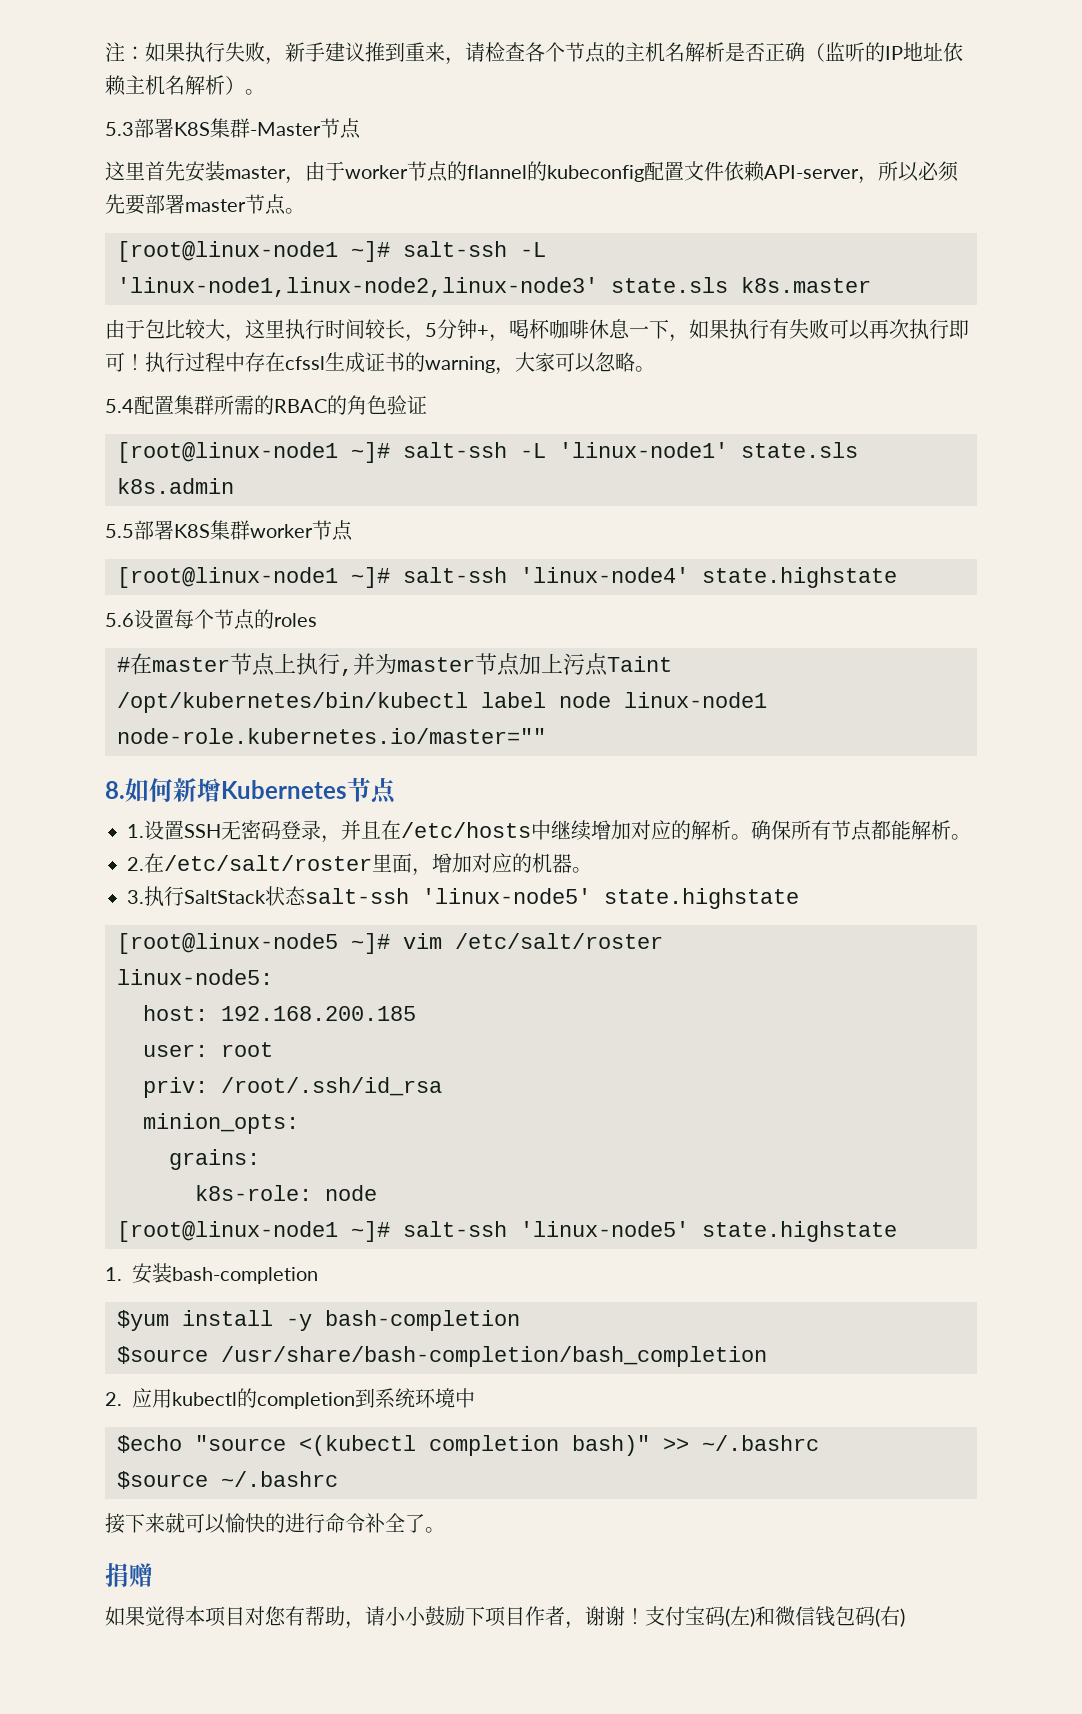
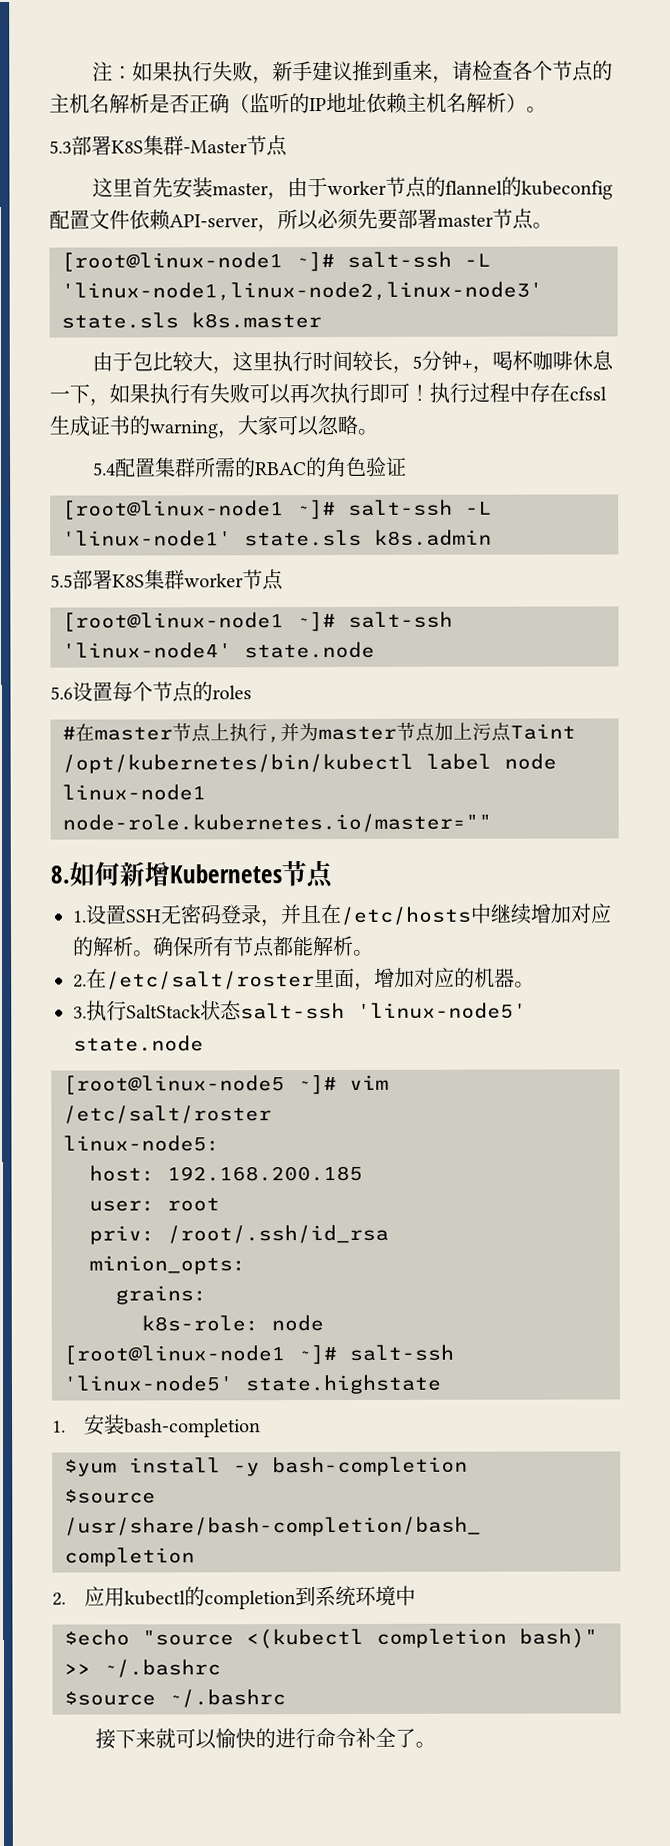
[702,567,897,588] state.highstate -> [244,641,375,659] state.node
[604,888,799,909] state.highstate -> [73,1035,204,1052] state.node
[105,1563,153,1587] [105,1606,905,1629] // 捐赠 // 如果觉得本项目对您有帮助，请小小鼓励下项目作者，谢谢！支付宝码(左)和微信钱包码(右) -> (437, 1744) none

